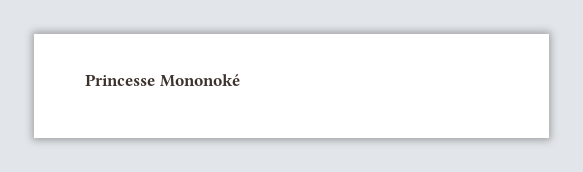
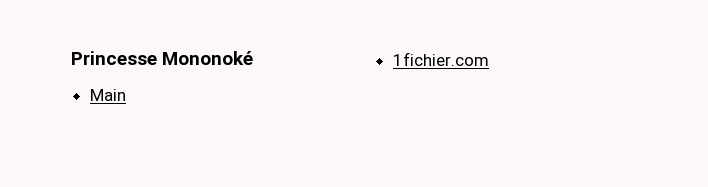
(240, 80) none -> [89,89,126,101] [392,52,489,66] // Main // 1fichier.com

